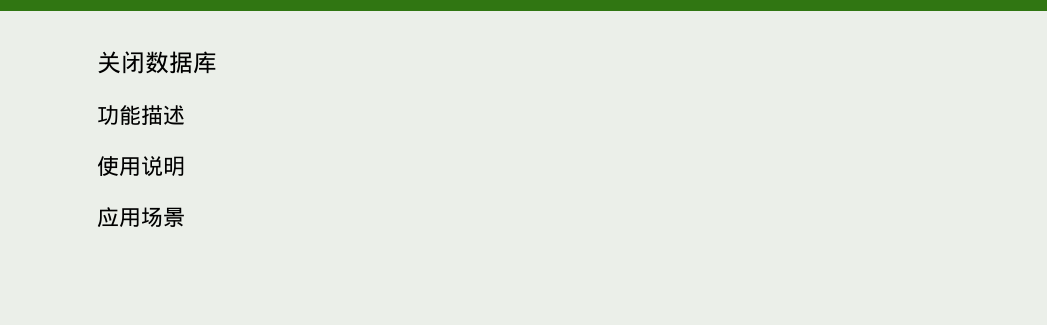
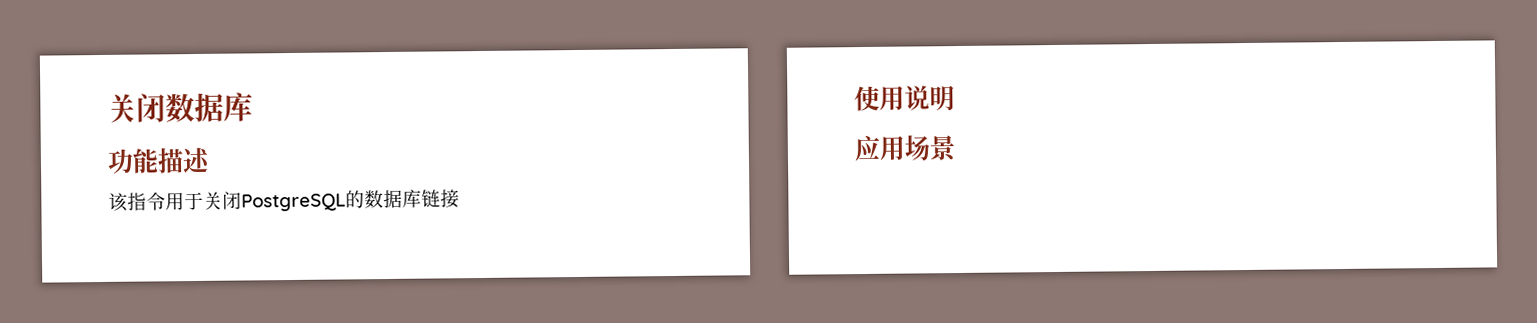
(185, 115) none -> [108,189,460,212] // 该指令用于关闭PostgreSQL的数据库链接

